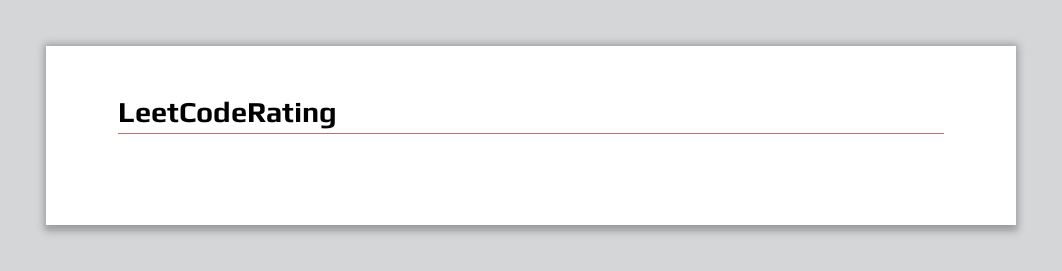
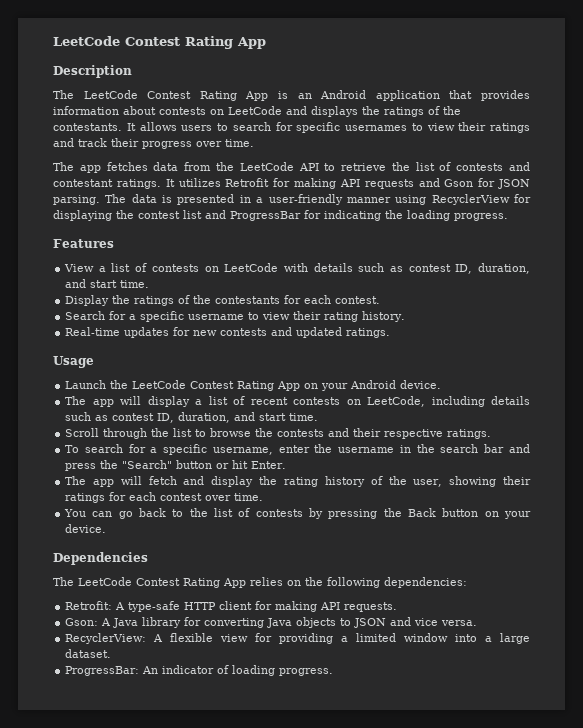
[118,101,337,129] LeetCodeRating -> [53,36,266,49] [53,65,132,78] [53,90,530,101] [53,106,461,117] [53,122,530,133] [53,138,254,149] [53,162,530,173] [53,178,530,189] [53,194,531,205] [53,210,508,221] [53,239,114,248] [64,263,530,274] [65,279,150,288] [65,295,381,306] [65,311,406,322] [65,327,391,338] [53,356,94,368] [65,380,442,391] [65,396,530,407] [65,412,319,423] [65,428,492,439] [65,444,530,455] [65,460,287,471] [65,476,531,487] [65,492,264,503] [64,508,531,519] [65,524,107,533] [53,552,148,565] [53,577,467,588] [65,601,398,612] [65,617,478,628] [65,633,530,644] [65,649,112,658] [65,665,334,676] LeetCode Contest Rating App // Description // The LeetCode Contest Rating App is an Android application that provides information about contests on LeetCode and displays the ratings of the contestants. It allows users to search for specific usernames to view their ratings and track their progress over time. // The app fetches data from the LeetCode API to retrieve the list of contests and contestant ratings. It utilizes Retrofit for making API requests and Gson for JSON parsing. The data is presented in a user-friendly manner using RecyclerView for displaying the contest list and ProgressBar for indicating the loading progress. // Features // View a list of contests on LeetCode with details such as contest ID, duration, and start time. // Display the ratings of the contestants for each contest. // Search for a specific username to view their rating history. // Real-time updates for new contests and updated ratings. // Usage // Launch the LeetCode Contest Rating App on your Android device. // The app will display a list of recent contests on LeetCode, including details such as contest ID, duration, and start time. // Scroll through the list to browse the contests and their respective ratings. // To search for a specific username, enter the username in the search bar and press the "Search" button or hit Enter. // The app will fetch and display the rating history of the user, showing their ratings for each contest over time. // You can go back to the list of contests by pressing the Back button on your device. // Dependencies // The LeetCode Contest Rating App relies on the following dependencies: // Retrofit: A type-safe HTTP client for making API requests. // Gson: A Java library for converting Java objects to JSON and vice versa. // RecyclerView: A flexible view for providing a limited window into a large dataset. // ProgressBar: An indicator of loading progress.

